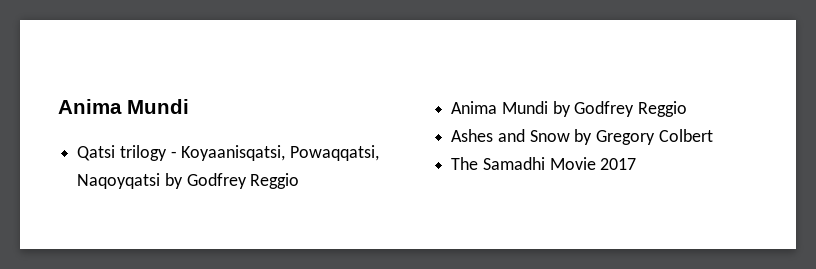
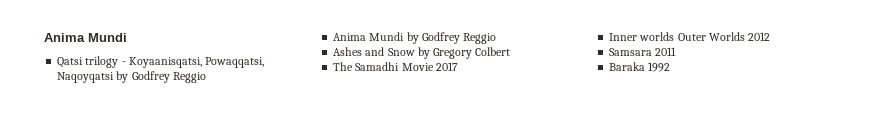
(637, 164) none -> [609,32,771,41] [609,47,677,56] [609,62,671,72] // Inner worlds Outer Worlds 2012 // Samsara 2011 // Baraka 1992

